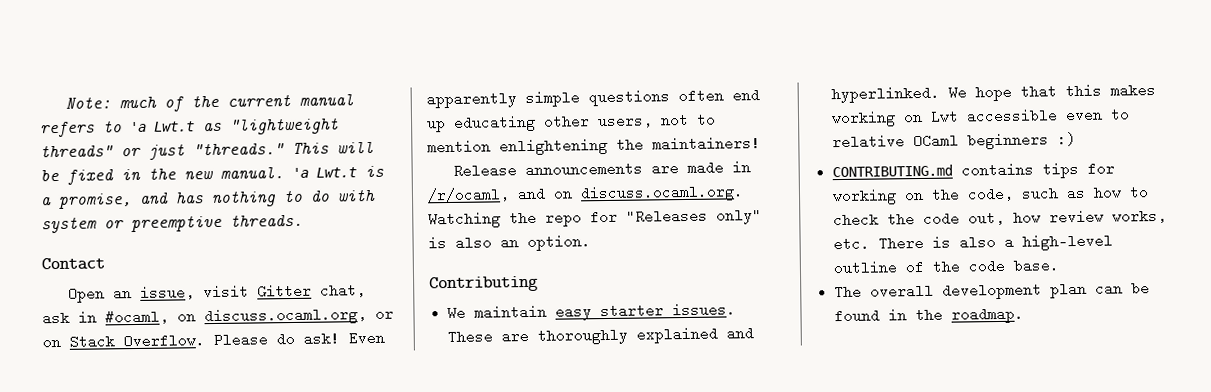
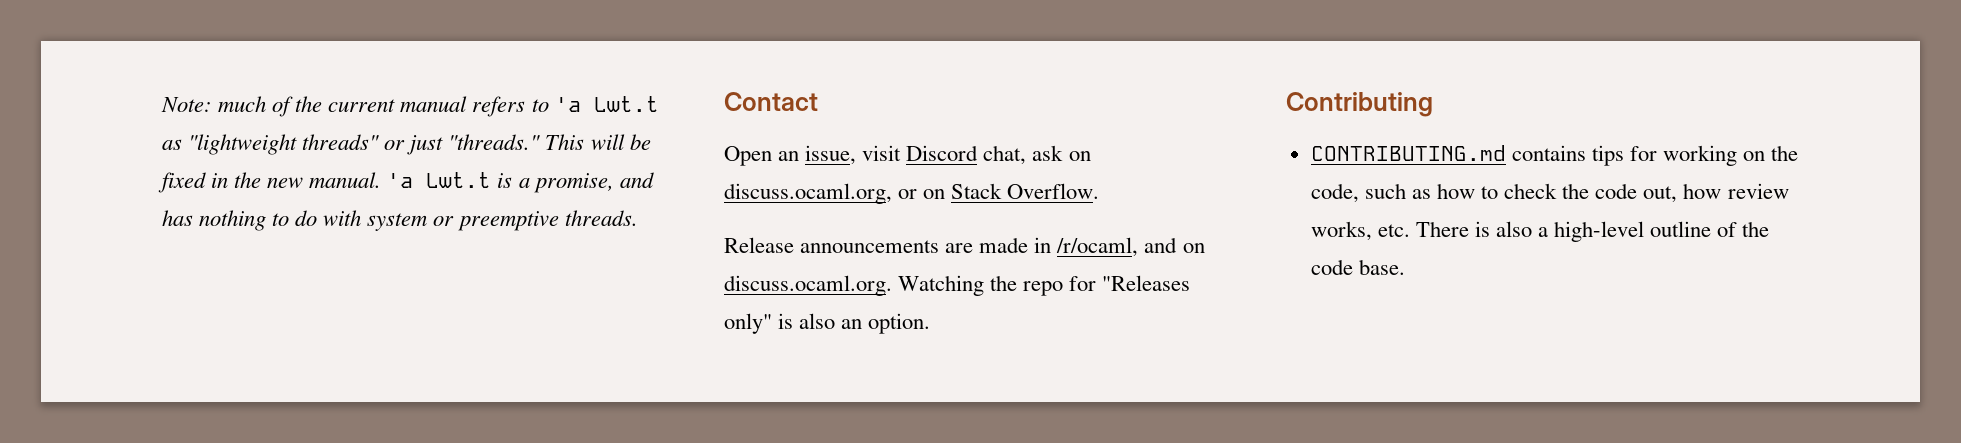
[257,283,313,299] Gitter -> [906,145,979,161] Discord
[78,309,169,325] in #ocaml, -> (1064, 153) none
[213,330,385,348] [426,88,760,109] [427,113,716,133] [427,136,761,156] Please do ask! Even apparently simple questions often end up educating other users, not to mention enlightening the maintainers! -> (1100, 191) none
[447,302,737,321] [447,326,755,345] [831,82,1157,104] [831,107,1131,128] [832,131,1077,150] // We maintain easy starter issues. These are thoroughly explained and hyperlinked. We hope that this makes working on Lwt accessible even to relative OCaml beginners :) -> (1433, 104) none
[834,281,1151,300] [834,306,1025,324] // The overall development plan can be found in the roadmap. -> (1405, 267) none

